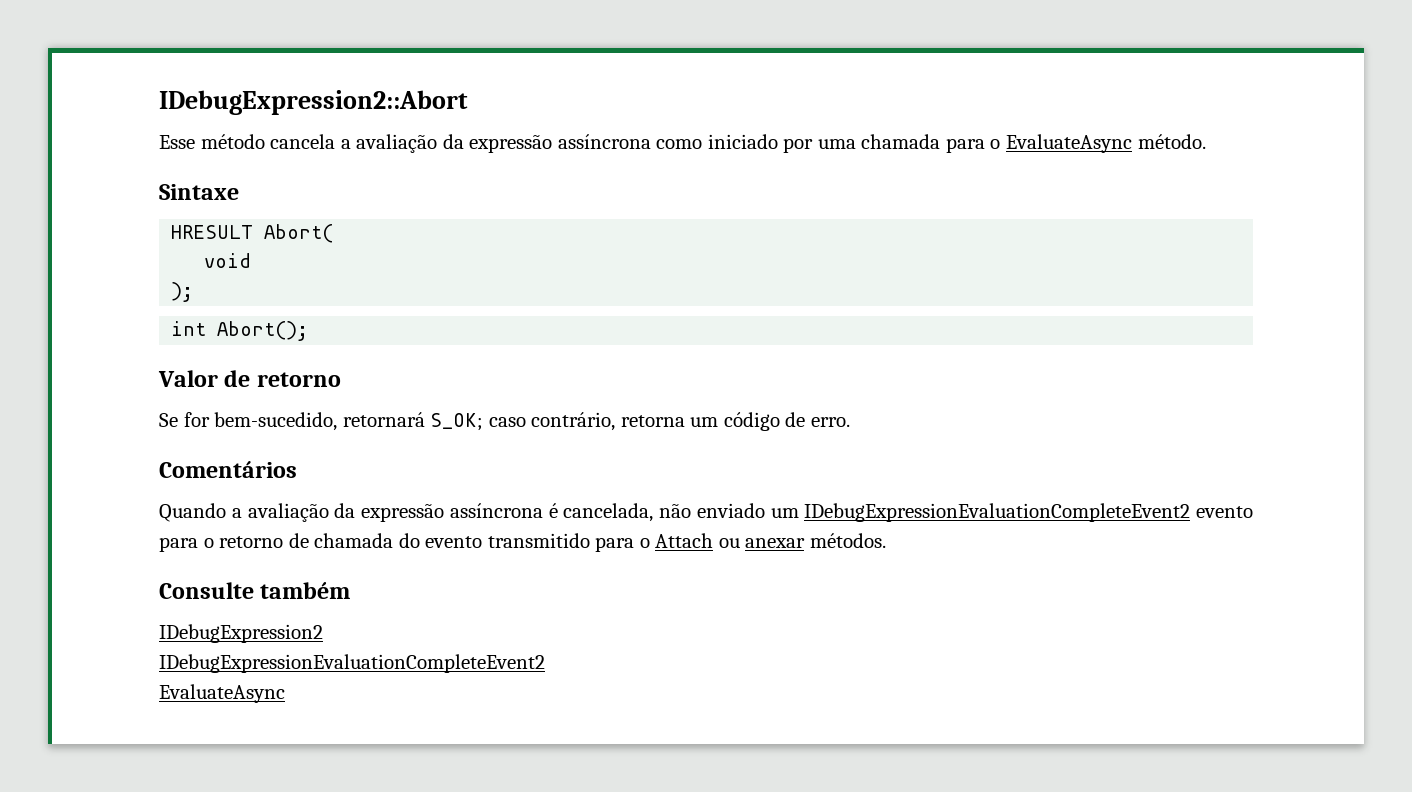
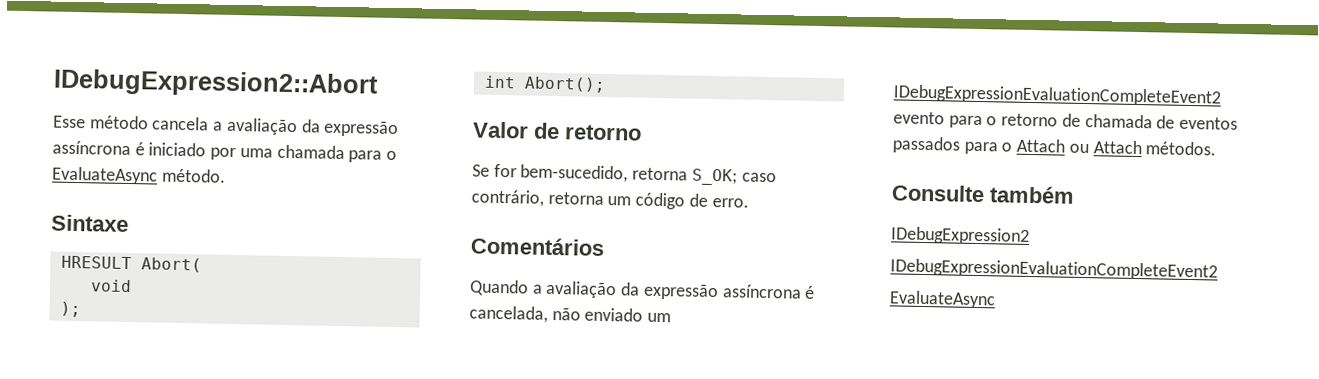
[656,139,703,149] como -> [134,142,145,156] é
[342,412,425,427] retornará -> [632,167,689,181] retorna
[398,533,590,548] do evento transmitido -> [1156,115,1239,130] [892,136,961,154] de eventos passados
[745,538,806,548] anexar -> [1092,140,1142,155] Attach

